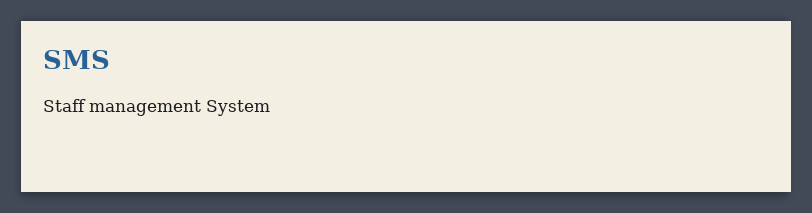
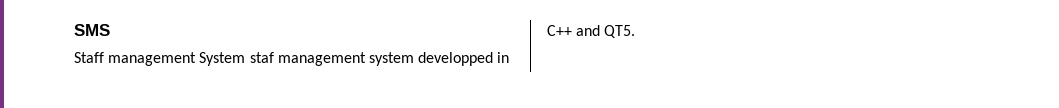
(270, 108) none -> [249,52,510,66] [547,25,636,38] staf management system developped in C++ and QT5.

